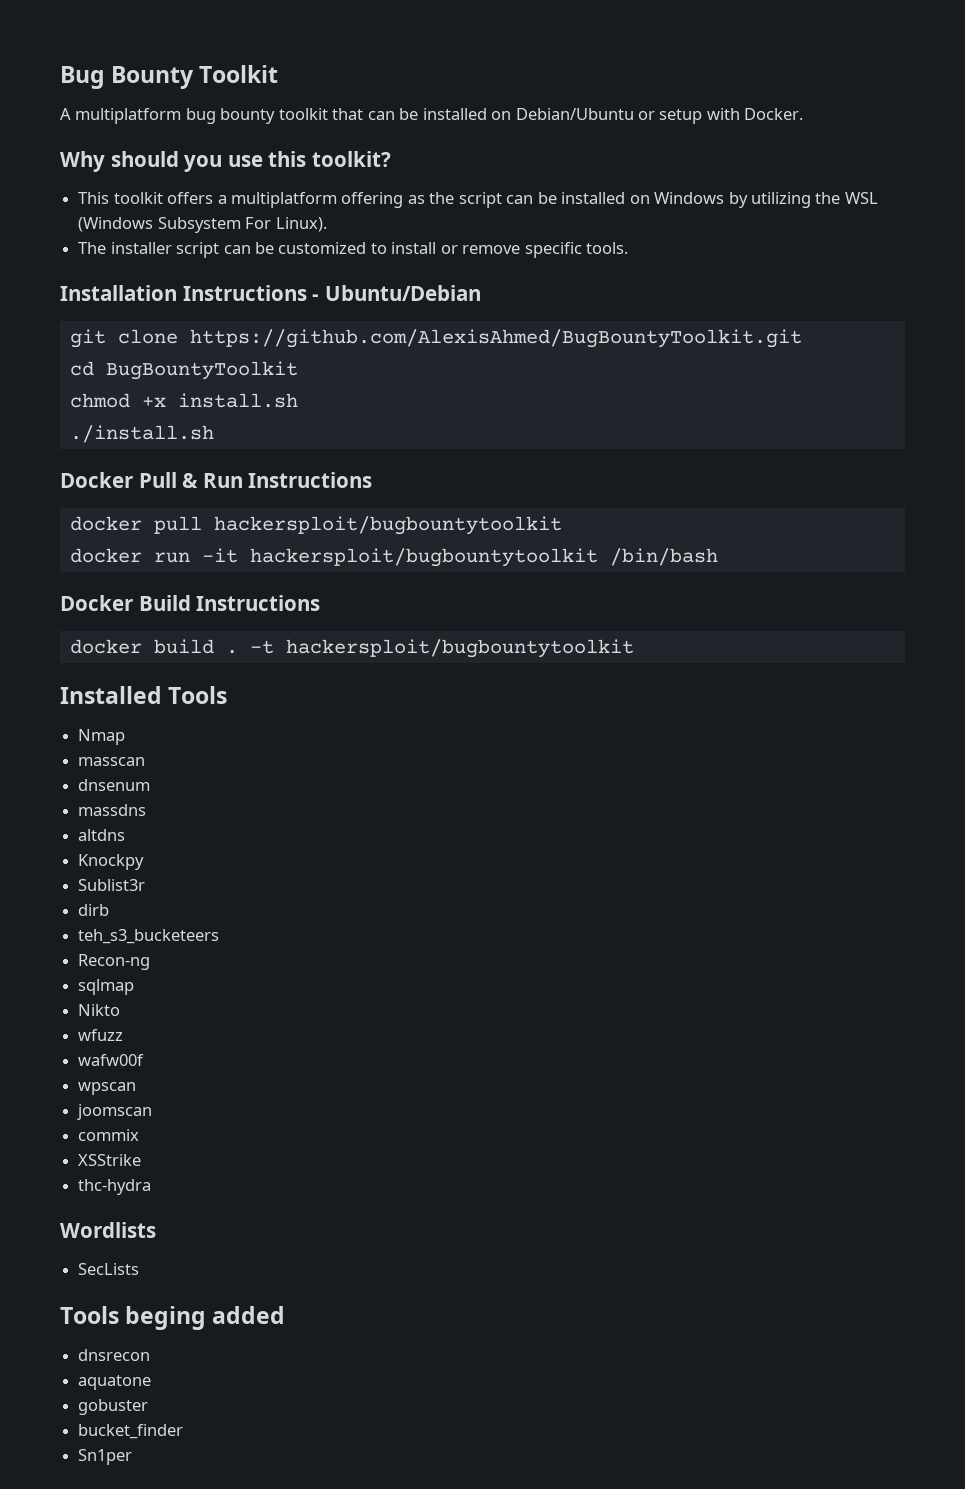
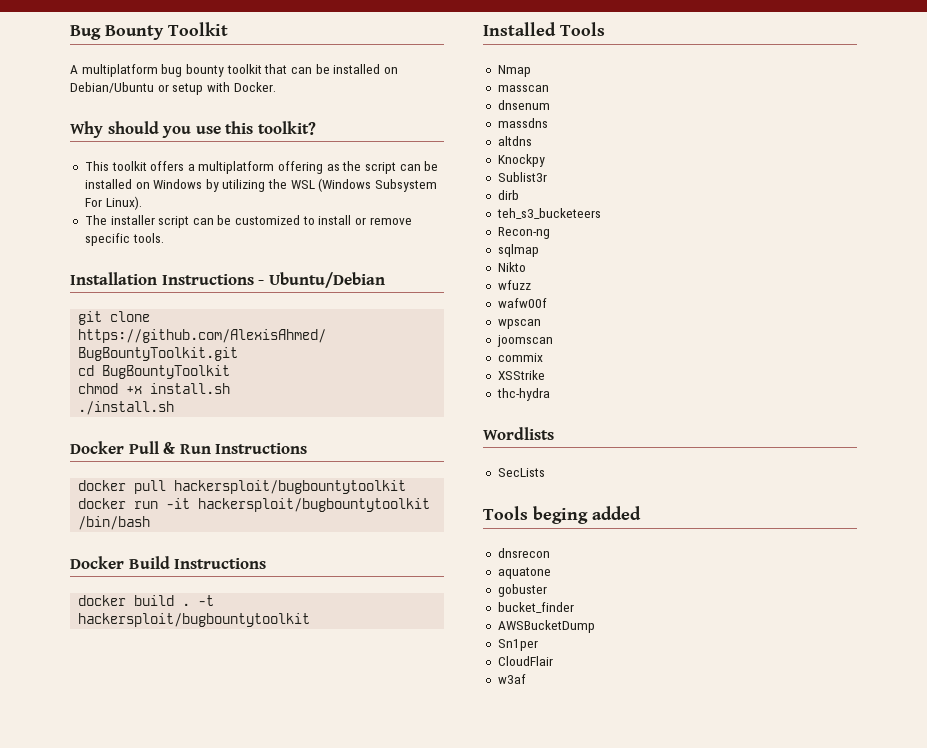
(184, 1431) none -> [497,620,595,633] // AWSBucketDump
(133, 1457) none -> [497,656,553,666] [497,674,526,684] // CloudFlair // w3af

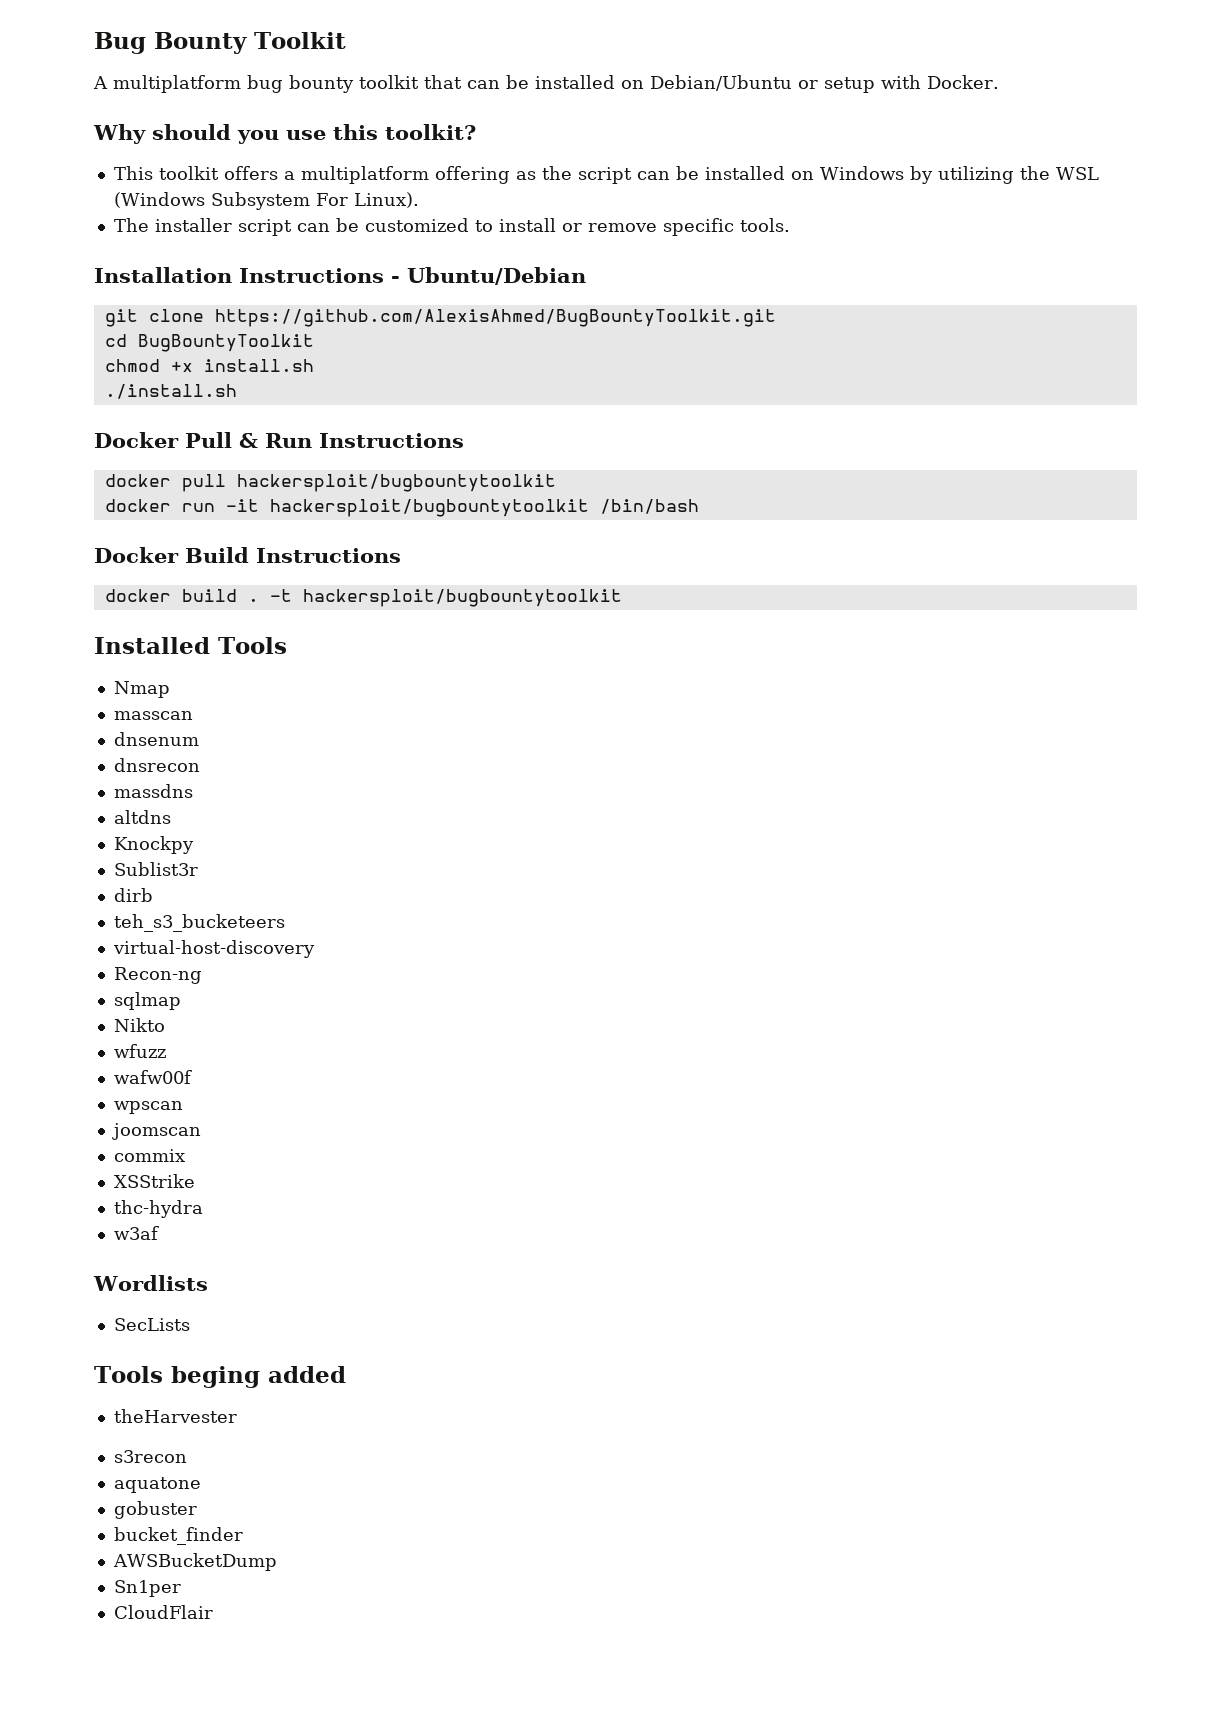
(550, 105) none -> [113,758,200,772] // dnsrecon
(601, 213) none -> [112,940,315,958] // virtual-host-discovery
(550, 394) none -> [113,1226,159,1240] // w3af
[497,548,550,558] dnsrecon -> [113,1409,237,1423] [113,1450,187,1463] theHarvester // s3recon
[497,674,526,684] // w3af -> (213, 1612) none

